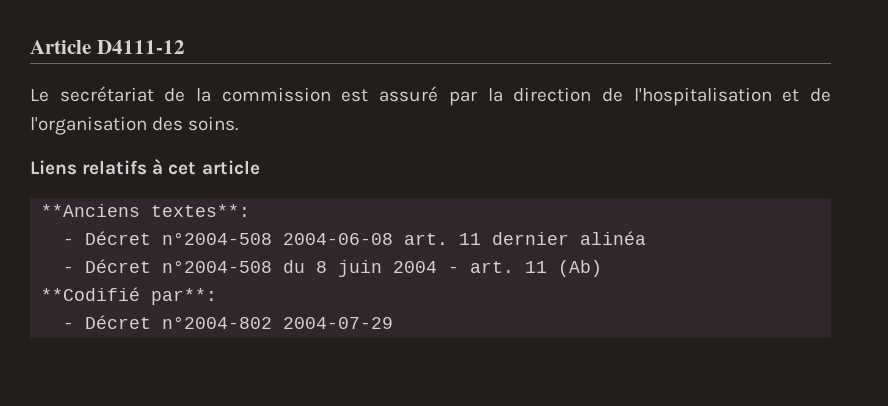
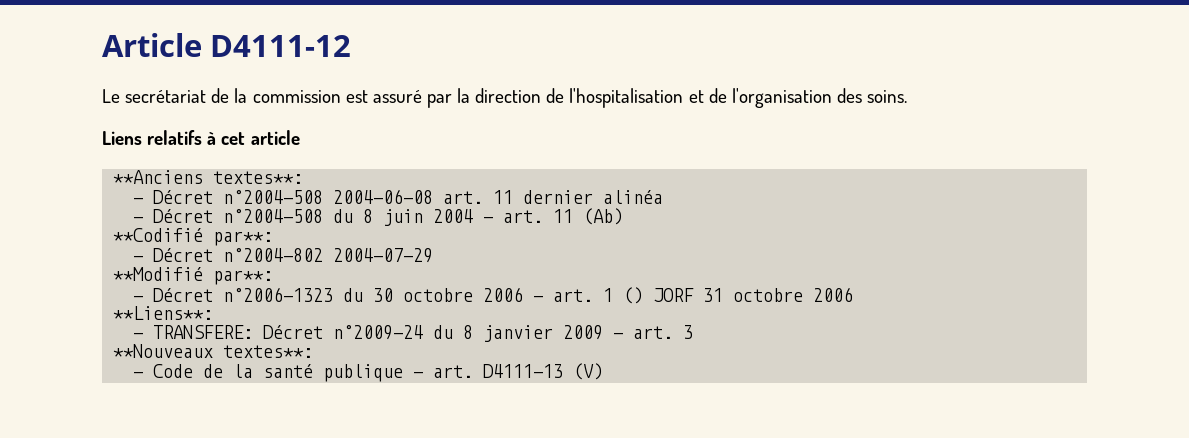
(394, 323) none -> [113,267,274,285] [133,287,854,304] [113,306,214,320] [133,325,694,342] [113,344,314,358] [133,363,604,382] // **Modifié par**: // - Décret n°2006-1323 du 30 octobre 2006 - art. 1 () JORF 31 octobre 2006 // **Liens**: // - TRANSFERE: Décret n°2009-24 du 8 janvier 2009 - art. 3 // **Nouveaux textes**: // - Code de la santé publique - art. D4111-13 (V)

